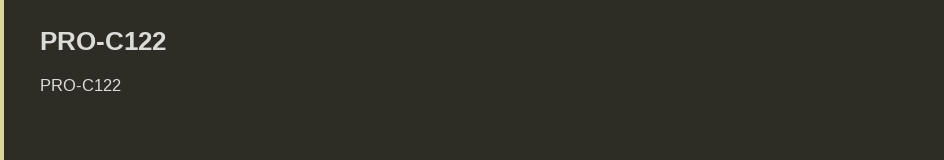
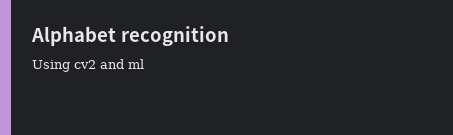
[40,32,166,50] [40,79,121,91] PRO-C122 // PRO-C122 -> [31,26,229,46] [32,59,144,72] Alphabet recognition // Using cv2 and ml

